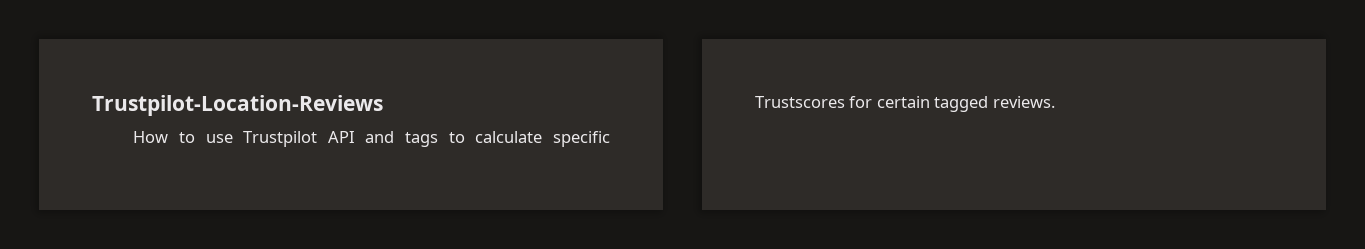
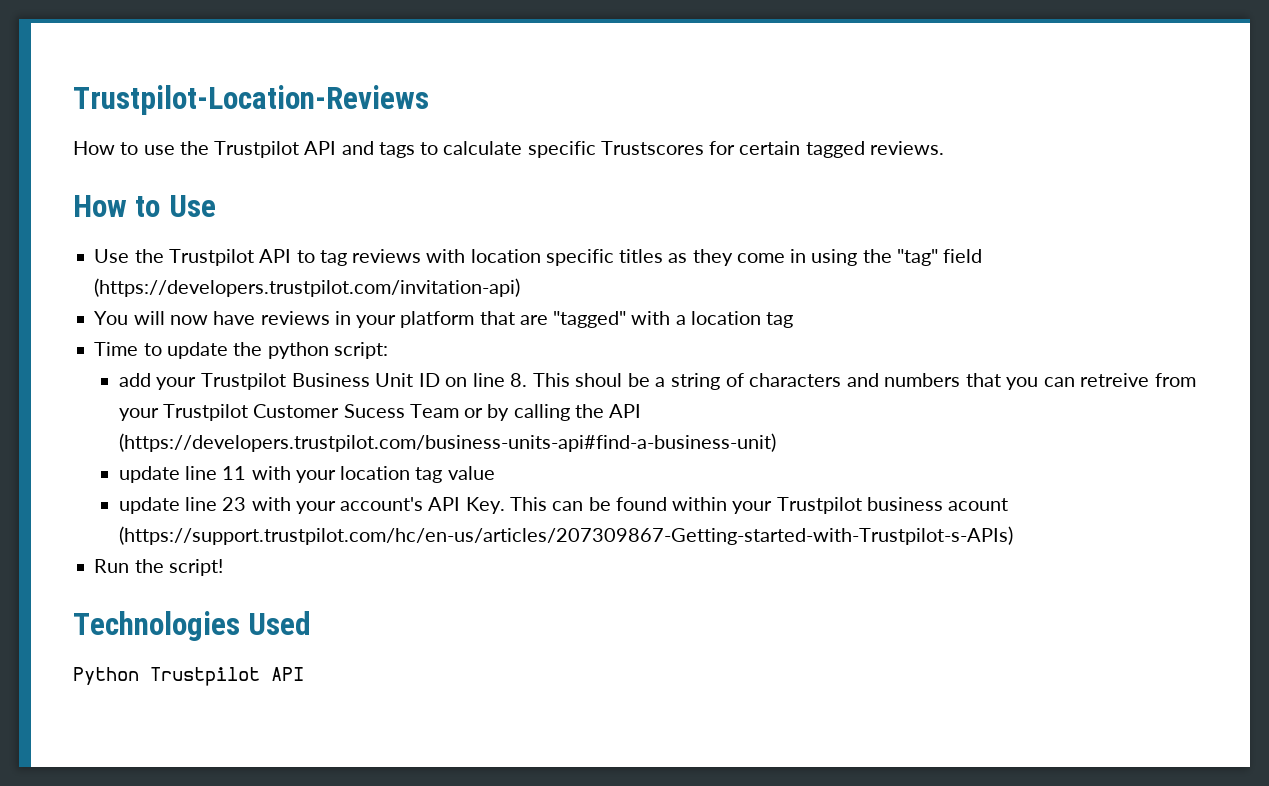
(233, 138) none -> [179,141,209,155] the
(1055, 102) none -> [73,195,216,217] [94,249,983,266] [94,278,521,297] [94,311,794,328] [94,342,388,359] [118,373,1196,390] [118,404,642,421] [118,433,776,452] [118,466,495,483] [118,497,1009,514] [118,526,1013,545] [94,559,223,576] [73,611,312,641] [73,667,304,686] // How to Use // Use the Trustpilot API to tag reviews with location specific titles as they come in using the "tag" field (https://developers.trustpilot.com/invitation-api) // You will now have reviews in your platform that are "tagged" with a location tag // Time to update the python script: // add your Trustpilot Business Unit ID on line 8. This shoul be a string of characters and numbers that you can retreive from your Trustpilot Customer Sucess Team or by calling the API (https://developers.trustpilot.com/business-units-api#find-a-business-unit) // update line 11 with your location tag value // update line 23 with your account's API Key. This can be found within your Trustpilot business acount (https://support.trustpilot.com/hc/en-us/articles/207309867-Getting-started-with-Trustpilot-s-APIs) // Run the script! // Technologies Used // Python Trustpilot API

